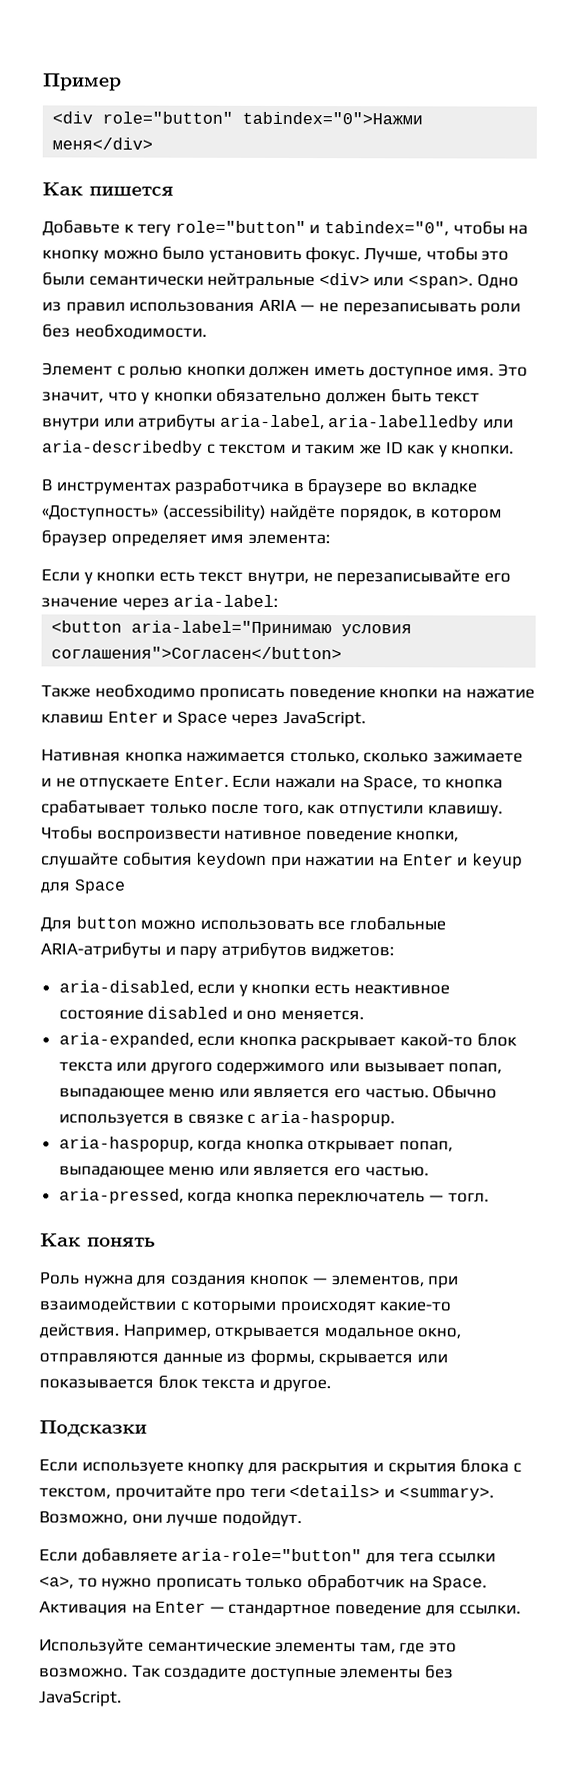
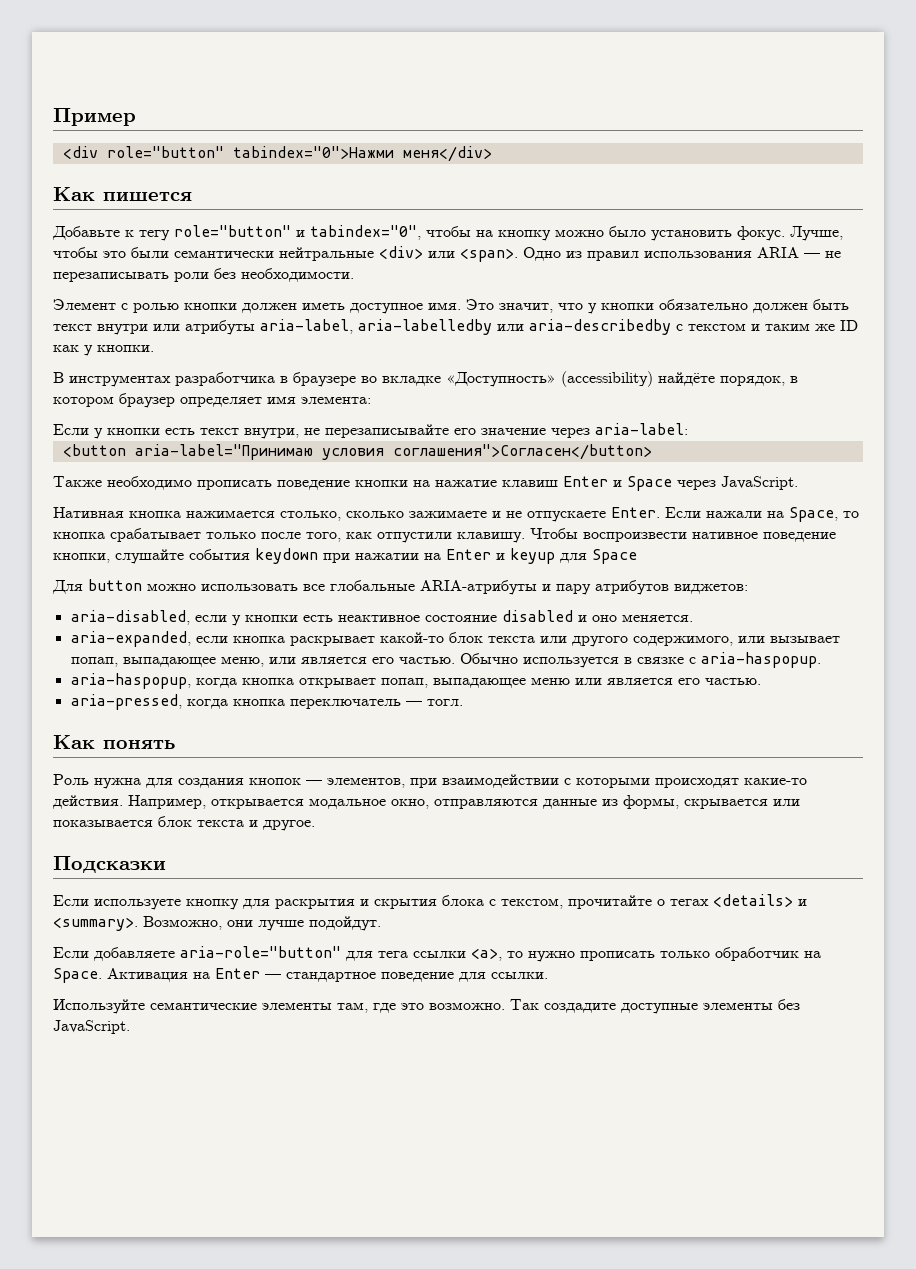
[216,1061,326,1076] содержимого -> [632,635,733,646] содержимого,
[168,1087,216,1098] меню -> [220,656,264,667] меню,
[215,1487,286,1501] про теги -> [657,899,709,906] о тегах

